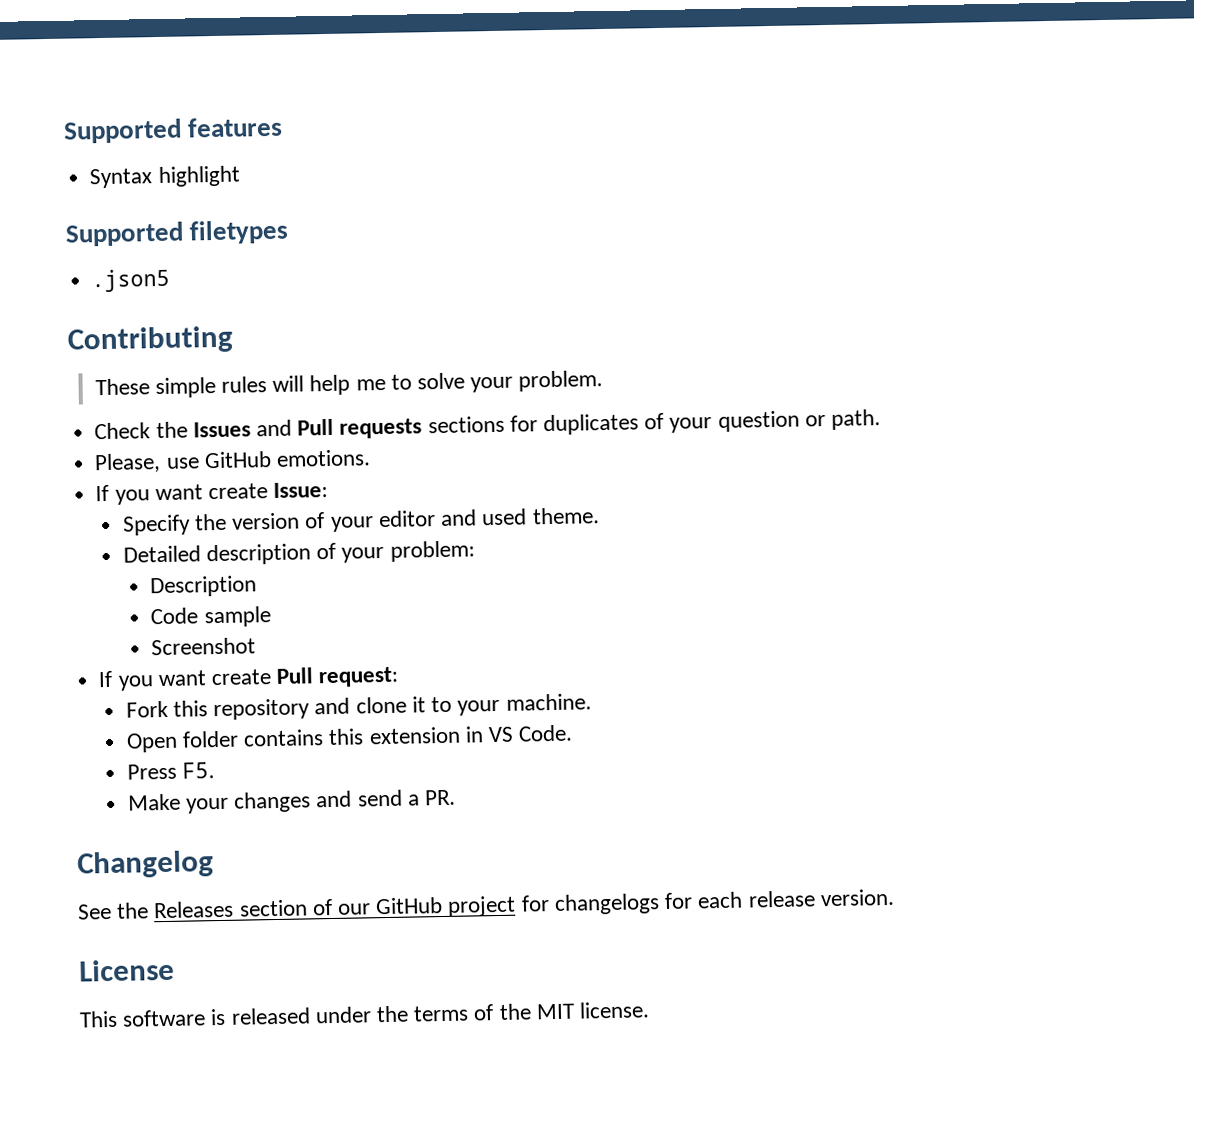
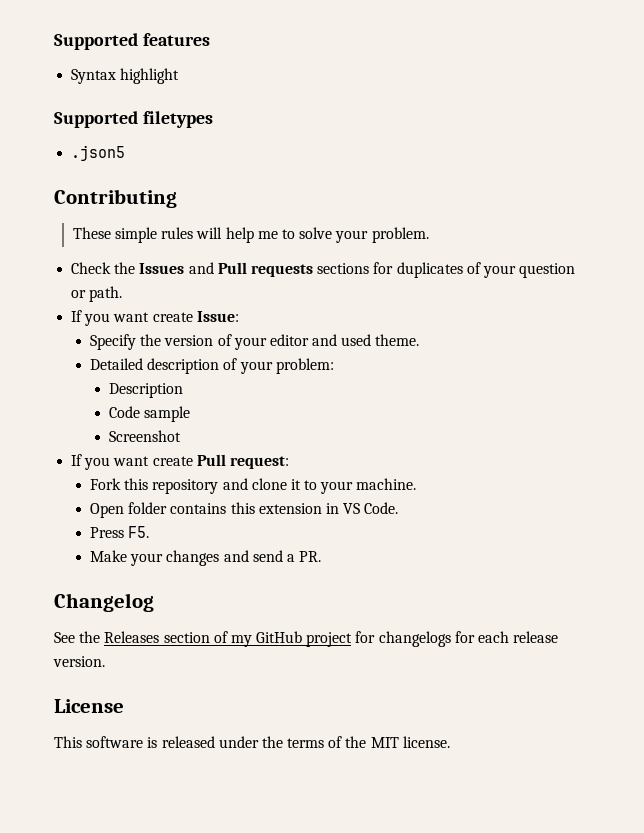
[94,449,371,474] // Please, use GitHub emotions. -> (123, 294) none
[337,903,372,915] our -> [230,635,252,647] my

